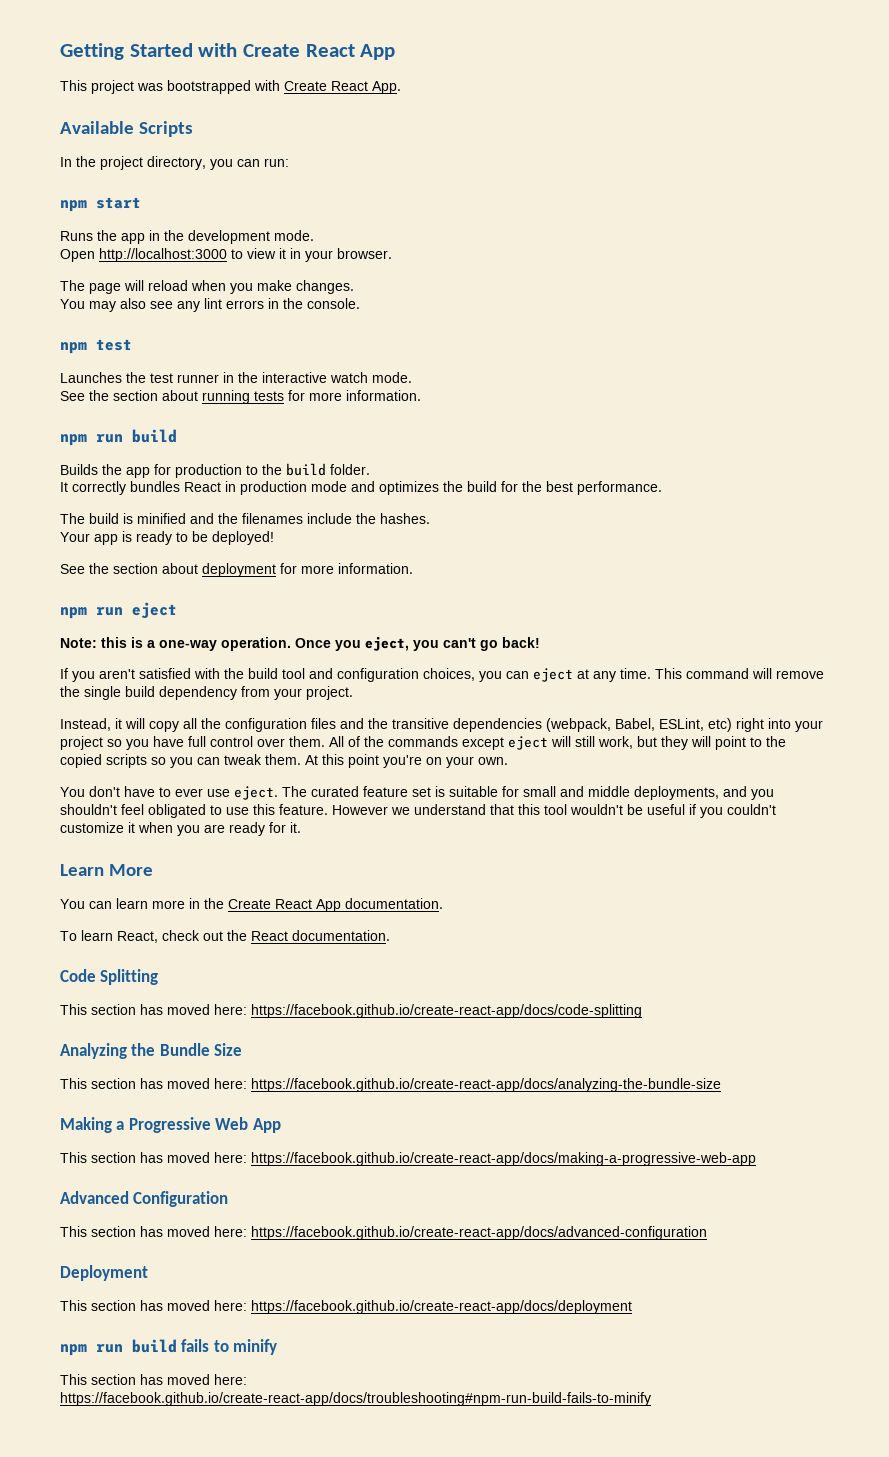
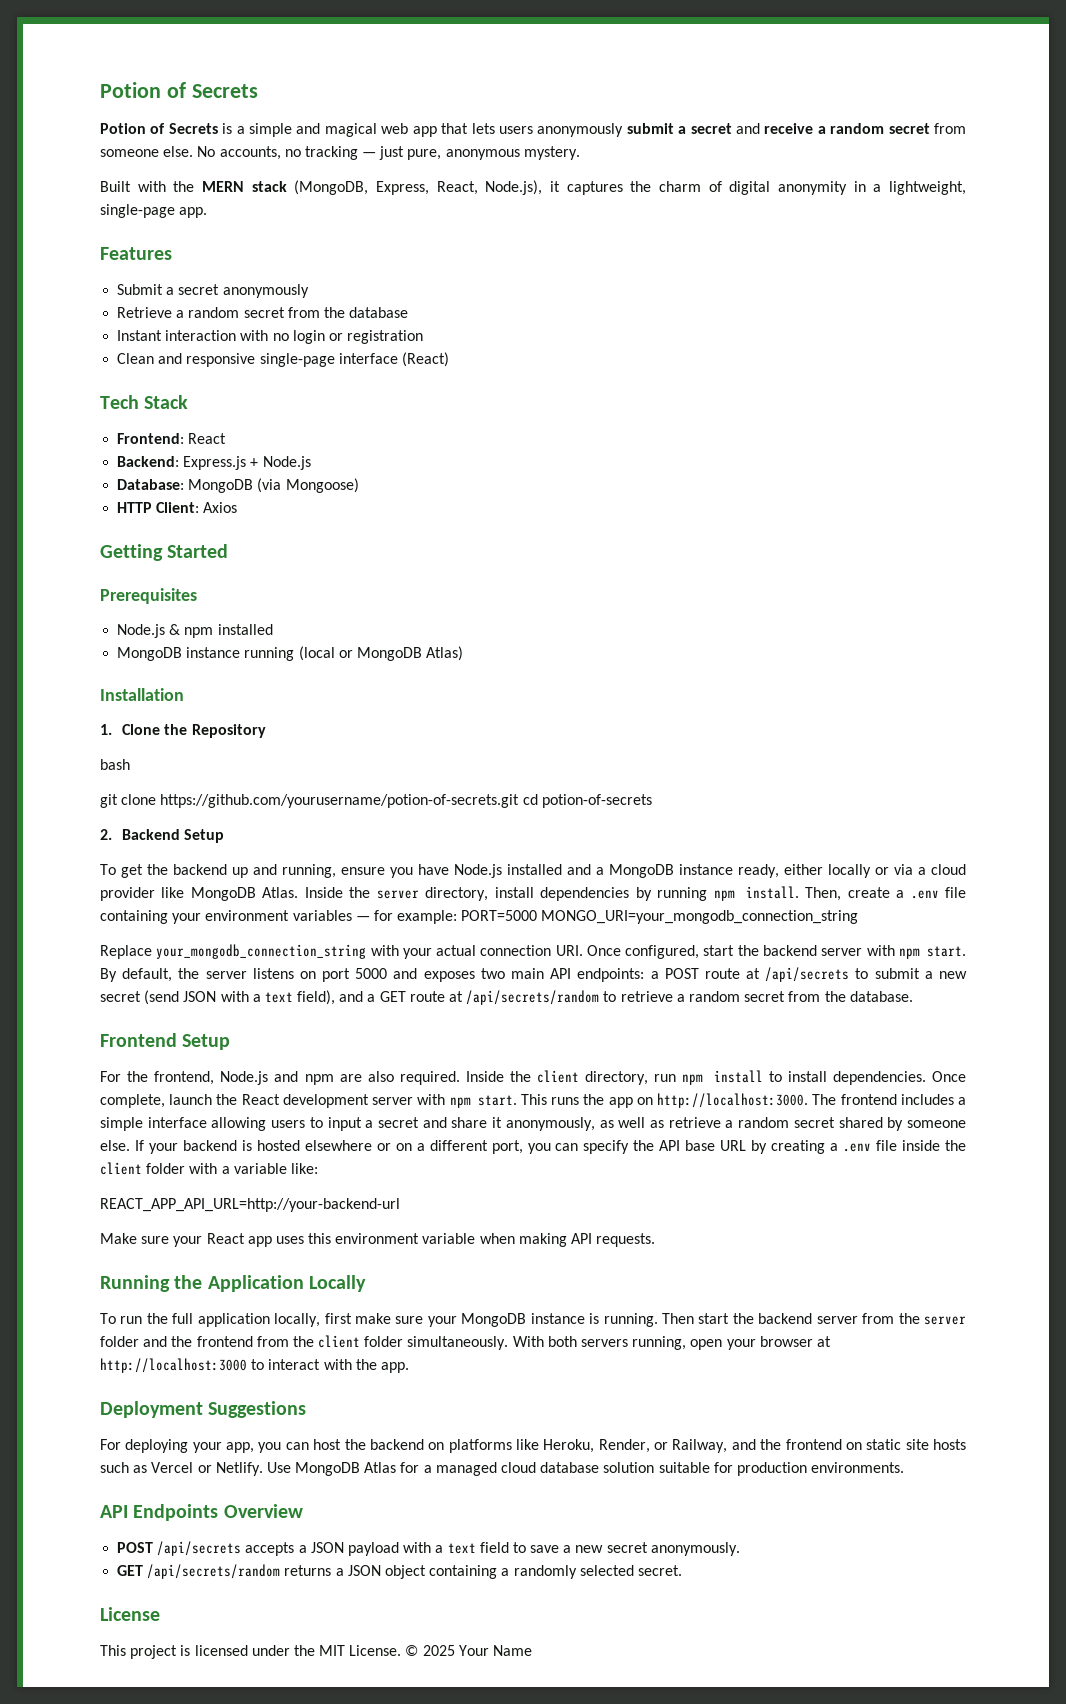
[60,43,396,60] [60,80,401,94] [60,121,193,137] [60,156,289,170] [60,197,141,212] [60,230,314,244] [60,248,392,262] [60,280,354,294] [60,298,360,312] [60,339,132,354] [60,372,412,383] [60,390,421,404] [60,429,177,446] [60,463,370,478] [60,481,662,495] [60,513,430,524] [60,531,274,545] [60,563,413,577] [60,602,177,619] [60,636,540,651] [60,668,824,682] [60,686,353,700] [60,718,823,732] [60,736,786,750] [60,754,508,768] [60,786,774,800] [60,804,776,818] [60,822,301,836] [60,864,153,876] [60,898,443,912] [60,930,390,943] [60,969,159,985] [60,1004,642,1018] [60,1043,243,1059] [60,1078,721,1092] [60,1117,281,1133] [60,1152,756,1166] [60,1191,229,1207] [60,1226,707,1240] [60,1265,148,1281] [60,1300,632,1314] [60,1339,278,1356] [60,1374,247,1385] [60,1392,651,1406] Getting Started with Create React App // This project was bootstrapped with Create React App. // Available Scripts // In the project directory, you can run: // npm start // Runs the app in the development mode. // Open http://localhost:3000 to view it in your browser. // The page will reload when you make changes. // You may also see any lint errors in the console. // npm test // Launches the test runner in the interactive watch mode. // See the section about running tests for more information. // npm run build // Builds the app for production to the build folder. // It correctly bundles React in production mode and optimizes the build for the best performance. // The build is minified and the filenames include the hashes. // Your app is ready to be deployed! // See the section about deployment for more information. // npm run eject // Note: this is a one-way operation. Once you eject, you can't go back! // If you aren't satisfied with the build tool and configuration choices, you can eject at any time. This command will remove the single build dependency from your project. // Instead, it will copy all the configuration files and the transitive dependencies (webpack, Babel, ESLint, etc) right into your project so you have full control over them. All of the commands except eject will still work, but they will point to the copied scripts so you can tweak them. At this point you're on your own. // You don't have to ever use eject. The curated feature set is suitable for small and middle deployments, and you shouldn't feel obligated to use this feature. However we understand that this tool wouldn't be useful if you couldn't customize it when you are ready for it. // Learn More // You can learn more in the Create React App documentation. // To learn React, check out the React documentation. // Code Splitting // This section has moved here: https://facebook.github.io/create-react-app/docs/code-splitting // Analyzing the Bundle Size // This section has moved here: https://facebook.github.io/create-react-app/docs/analyzing-the-bundle-size // Making a Progressive Web App // This section has moved here: https://facebook.github.io/create-react-app/docs/making-a-progressive-web-app // Advanced Configuration // This section has moved here: https://facebook.github.io/create-react-app/docs/advanced-configuration // Deployment // This section has moved here: https://facebook.github.io/create-react-app/docs/deployment // npm run build fails to minify // This section has moved here: https://facebook.github.io/create-react-app/docs/troubleshooting#npm-run-build-fails-to-minify -> [100,82,258,98] [100,123,966,137] [100,146,580,160] [100,180,966,195] [100,204,208,218] [100,247,172,260] [117,284,309,298] [117,307,409,318] [117,330,424,344] [117,352,449,367] [100,395,189,409] [117,433,227,444] [117,456,311,470] [117,478,359,493] [117,502,238,513] [100,544,229,561] [100,588,197,604] [117,624,273,638] [117,646,464,661] [100,688,184,701] [100,724,266,738] [100,759,130,770] [100,794,652,808] [100,829,225,843] [100,864,966,878] [100,886,967,901] [100,910,859,924] [100,944,966,959] [100,967,967,982] [100,990,913,1005] [100,1033,231,1050] [100,1070,967,1085] [100,1093,966,1108] [100,1117,966,1131] [100,1140,967,1154] [100,1162,318,1175] [100,1198,400,1212] [100,1233,656,1247] [100,1275,366,1292] [100,1313,967,1327] [100,1335,831,1350] [100,1358,409,1373] [100,1401,307,1418] [100,1439,967,1453] [100,1462,905,1476] [100,1504,303,1521] [117,1541,740,1556] [117,1564,682,1579] [100,1607,160,1621] [100,1645,533,1659] Potion of Secrets // Potion of Secrets is a simple and magical web app that lets users anonymously submit a secret and receive a random secret from someone else. No accounts, no tracking — just pure, anonymous mystery. // Built with the MERN stack (MongoDB, Express, React, Node.js), it captures the charm of digital anonymity in a lightweight, single-page app. // Features // Submit a secret anonymously // Retrieve a random secret from the database // Instant interaction with no login or registration // Clean and responsive single-page interface (React) // Tech Stack // Frontend: React // Backend: Express.js + Node.js // Database: MongoDB (via Mongoose) // HTTP Client: Axios // Getting Started // Prerequisites // Node.js & npm installed // MongoDB instance running (local or MongoDB Atlas) // Installation // 1. Clone the Repository // bash // git clone https://github.com/yourusername/potion-of-secrets.git cd potion-of-secrets // 2. Backend Setup // To get the backend up and running, ensure you have Node.js installed and a MongoDB instance ready, either locally or via a cloud provider like MongoDB Atlas. Inside the server directory, install dependencies by running npm install. Then, create a .env file containing your environment variables — for example: PORT=5000 MONGO_URI=your_mongodb_connection_string // Replace your_mongodb_connection_string with your actual connection URI. Once configured, start the backend server with npm start. By default, the server listens on port 5000 and exposes two main API endpoints: a POST route at /api/secrets to submit a new secret (send JSON with a text field), and a GET route at /api/secrets/random to retrieve a random secret from the database. // Frontend Setup // For the frontend, Node.js and npm are also required. Inside the client directory, run npm install to install dependencies. Once complete, launch the React development server with npm start. This runs the app on http://localhost:3000. The frontend includes a simple interface allowing users to input a secret and share it anonymously, as well as retrieve a random secret shared by someone else. If your backend is hosted elsewhere or on a different port, you can specify the API base URL by creating a .env file inside the client folder with a variable like: // REACT_APP_API_URL=http://your-backend-url // Make sure your React app uses this environment variable when making API requests. // Running the Application Locally // To run the full application locally, first make sure your MongoDB instance is running. Then start the backend server from the server folder and the frontend from the client folder simultaneously. With both servers running, open your browser at http://localhost:3000 to interact with the app. // Deployment Suggestions // For deploying your app, you can host the backend on platforms like Heroku, Render, or Railway, and the frontend on static site hosts such as Vercel or Netlify. Use MongoDB Atlas for a managed cloud database solution suitable for production environments. // API Endpoints Overview // POST /api/secrets accepts a JSON payload with a text field to save a new secret anonymously. // GET /api/secrets/random returns a JSON object containing a randomly selected secret. // License // This project is licensed under the MIT License. © 2025 Your Name

